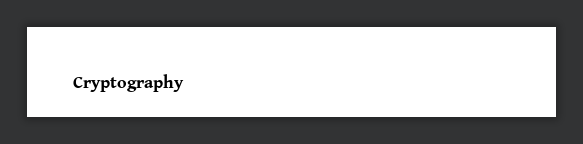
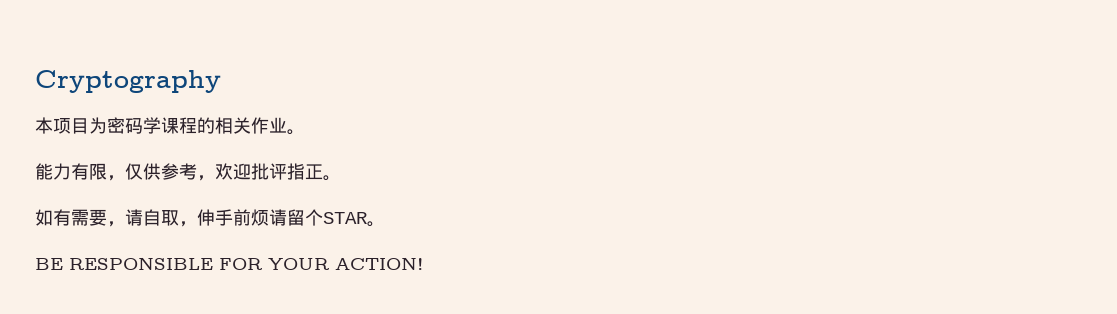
(184, 83) none -> [35,117,305,135] [35,163,341,181] [35,209,385,227] [35,257,424,270] // 本项目为密码学课程的相关作业。 // 能力有限，仅供参考，欢迎批评指正。 // 如有需要，请自取，伸手前烦请留个STAR。 // BE RESPONSIBLE FOR YOUR ACTION!

